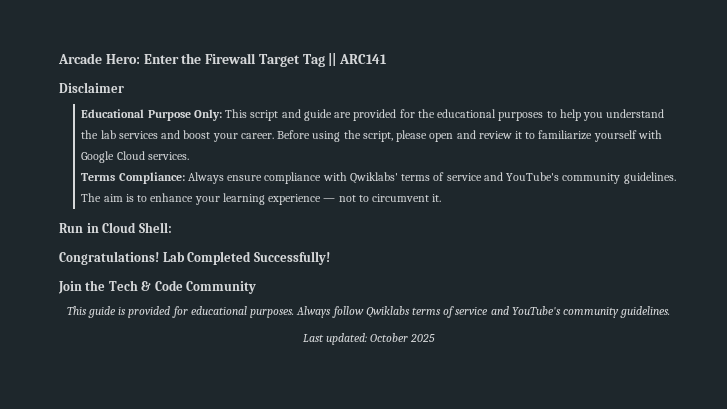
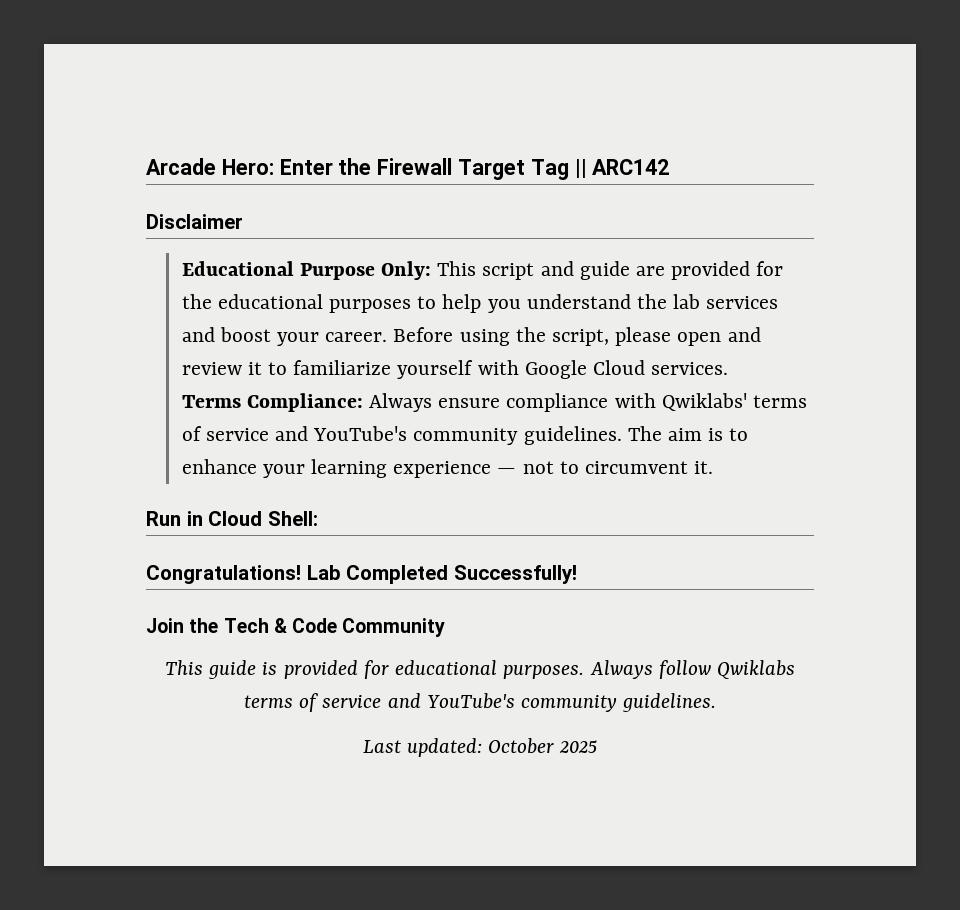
[339,54,388,64] ARC141 -> [592,159,670,175] ARC142

